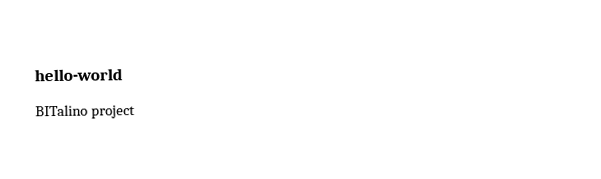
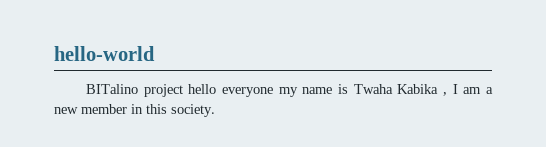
(135, 112) none -> [188,84,493,97] [54,104,215,117] hello everyone my name is Twaha Kabika , I am a new member in this society.

